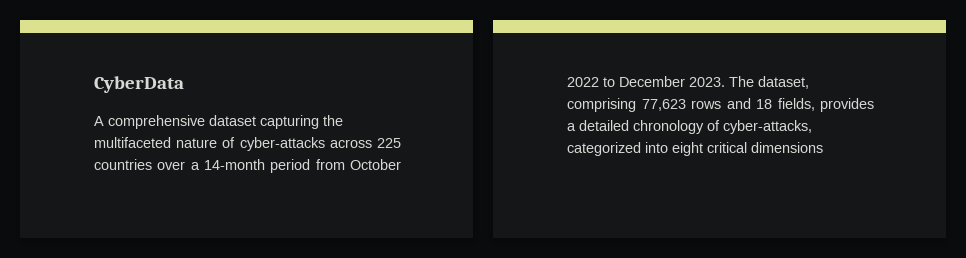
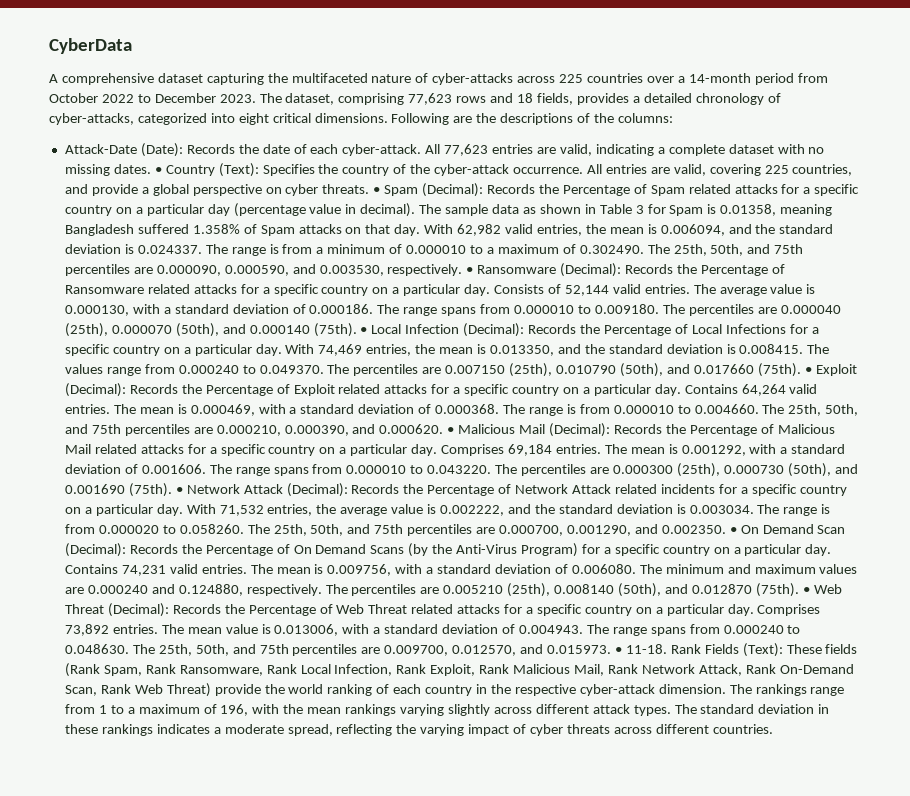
[751,142,823,153] dimensions -> [314,113,673,125] [64,143,825,157] [64,163,853,177] [64,183,860,197] [64,203,833,217] [64,224,834,236] [64,244,804,256] [64,263,785,277] [64,284,816,296] [64,304,841,316] [64,323,819,337] [64,344,830,356] [64,363,857,377] [64,383,818,397] [64,404,859,416] [64,423,835,437] [64,444,846,456] [64,463,858,477] [64,483,847,497] [64,504,831,516] [64,524,846,536] [64,543,832,557] [64,564,858,576] [64,583,842,597] [64,603,821,617] [64,624,801,636] [64,643,858,657] [64,663,854,677] [64,683,845,697] [64,704,830,716] [64,724,773,736] dimensions. Following are the descriptions of the columns: // Attack-Date (Date): Records the date of each cyber-attack. All 77,623 entries are valid, indicating a complete dataset with no missing dates. • Country (Text): Specifies the country of the cyber-attack occurrence. All entries are valid, covering 225 countries, and provide a global perspective on cyber threats. • Spam (Decimal): Records the Percentage of Spam related attacks for a specific country on a particular day (percentage value in decimal). The sample data as shown in Table 3 for Spam is 0.01358, meaning Bangladesh suffered 1.358% of Spam attacks on that day. With 62,982 valid entries, the mean is 0.006094, and the standard deviation is 0.024337. The range is from a minimum of 0.000010 to a maximum of 0.302490. The 25th, 50th, and 75th percentiles are 0.000090, 0.000590, and 0.003530, respectively. • Ransomware (Decimal): Records the Percentage of Ransomware related attacks for a specific country on a particular day. Consists of 52,144 valid entries. The average value is 0.000130, with a standard deviation of 0.000186. The range spans from 0.000010 to 0.009180. The percentiles are 0.000040 (25th), 0.000070 (50th), and 0.000140 (75th). • Local Infection (Decimal): Records the Percentage of Local Infections for a specific country on a particular day. With 74,469 entries, the mean is 0.013350, and the standard deviation is 0.008415. The values range from 0.000240 to 0.049370. The percentiles are 0.007150 (25th), 0.010790 (50th), and 0.017660 (75th). • Exploit (Decimal): Records the Percentage of Exploit related attacks for a specific country on a particular day. Contains 64,264 valid entries. The mean is 0.000469, with a standard deviation of 0.000368. The range is from 0.000010 to 0.004660. The 25th, 50th, and 75th percentiles are 0.000210, 0.000390, and 0.000620. • Malicious Mail (Decimal): Records the Percentage of Malicious Mail related attacks for a specific country on a particular day. Comprises 69,184 entries. The mean is 0.001292, with a standard deviation of 0.001606. The range spans from 0.000010 to 0.043220. The percentiles are 0.000300 (25th), 0.000730 (50th), and 0.001690 (75th). • Network Attack (Decimal): Records the Percentage of Network Attack related incidents for a specific country on a particular day. With 71,532 entries, the average value is 0.002222, and the standard deviation is 0.003034. The range is from 0.000020 to 0.058260. The 25th, 50th, and 75th percentiles are 0.000700, 0.001290, and 0.002350. • On Demand Scan (Decimal): Records the Percentage of On Demand Scans (by the Anti-Virus Program) for a specific country on a particular day. Contains 74,231 valid entries. The mean is 0.009756, with a standard deviation of 0.006080. The minimum and maximum values are 0.000240 and 0.124880, respectively. The percentiles are 0.005210 (25th), 0.008140 (50th), and 0.012870 (75th). • Web Threat (Decimal): Records the Percentage of Web Threat related attacks for a specific country on a particular day. Comprises 73,892 entries. The mean value is 0.013006, with a standard deviation of 0.004943. The range spans from 0.000240 to 0.048630. The 25th, 50th, and 75th percentiles are 0.009700, 0.012570, and 0.015973. • 11-18. Rank Fields (Text): These fields (Rank Spam, Rank Ransomware, Rank Local Infection, Rank Exploit, Rank Malicious Mail, Rank Network Attack, Rank On-Demand Scan, Rank Web Threat) provide the world ranking of each country in the respective cyber-attack dimension. The rankings range from 1 to a maximum of 196, with the mean rankings varying slightly across different attack types. The standard deviation in these rankings indicates a moderate spread, reflecting the varying impact of cyber threats across different countries.

